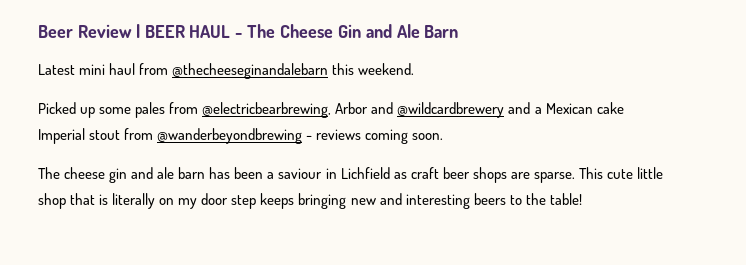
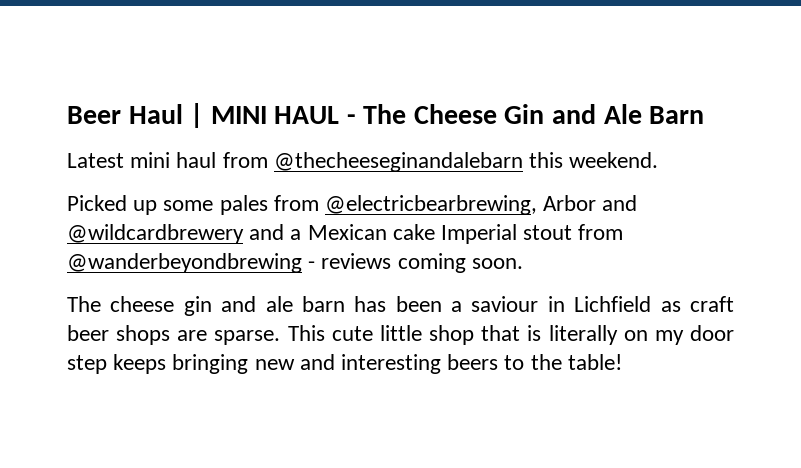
[77,24,185,38] Review | BEER -> [128,103,267,128] Haul | MINI

